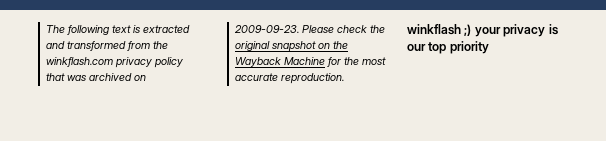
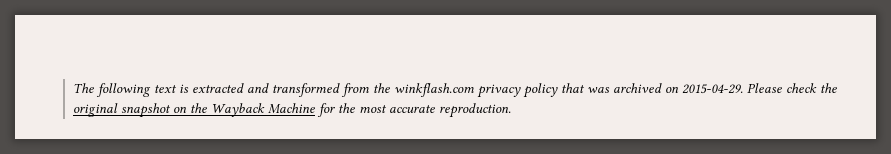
[234,25,300,33] 2009-09-23. -> [681,84,743,94] 2015-04-29.
[407,24,558,37] [407,41,489,54] // winkflash ;) your privacy is our top priority -> (511, 110) none

